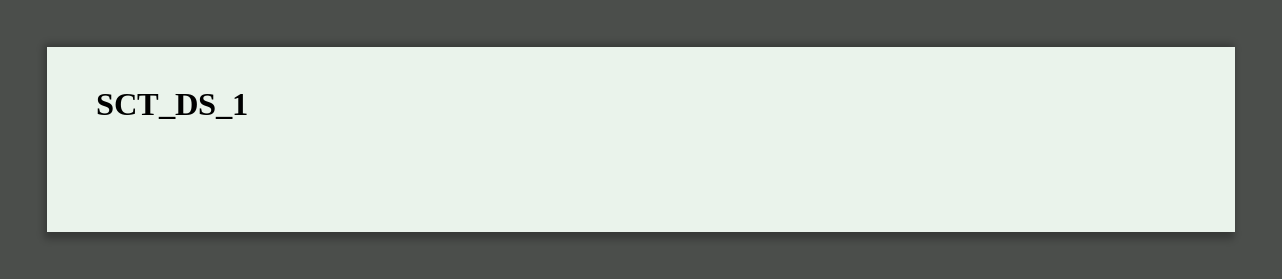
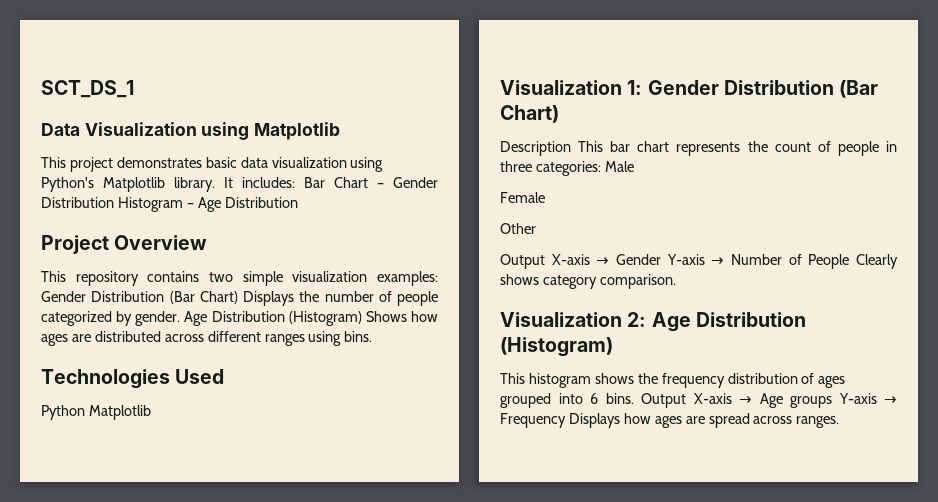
(248, 106) none -> [41,122,341,140] [41,157,384,172] [41,177,438,192] [41,197,298,212] [41,235,208,254] [41,271,438,286] [41,291,438,306] [41,311,438,326] [41,331,373,346] [41,369,225,389] [41,405,151,420] [500,80,879,98] [500,105,559,123] [500,141,897,156] [500,161,634,176] [500,192,545,203] [500,223,536,234] [500,254,898,269] [500,274,676,289] [500,312,806,332] [500,337,613,357] [500,373,846,388] [500,393,897,408] [500,413,840,428] // Data Visualization using Matplotlib // This project demonstrates basic data visualization using Python's Matplotlib library. It includes: Bar Chart – Gender Distribution Histogram – Age Distribution // Project Overview // This repository contains two simple visualization examples: Gender Distribution (Bar Chart) Displays the number of people categorized by gender. Age Distribution (Histogram) Shows how ages are distributed across different ranges using bins. // Technologies Used // Python Matplotlib // Visualization 1: Gender Distribution (Bar Chart) // Description This bar chart represents the count of people in three categories: Male // Female // Other // Output X-axis → Gender Y-axis → Number of People Clearly shows category comparison. // Visualization 2: Age Distribution (Histogram) // This histogram shows the frequency distribution of ages grouped into 6 bins. Output X-axis → Age groups Y-axis → Frequency Displays how ages are spread across ranges.

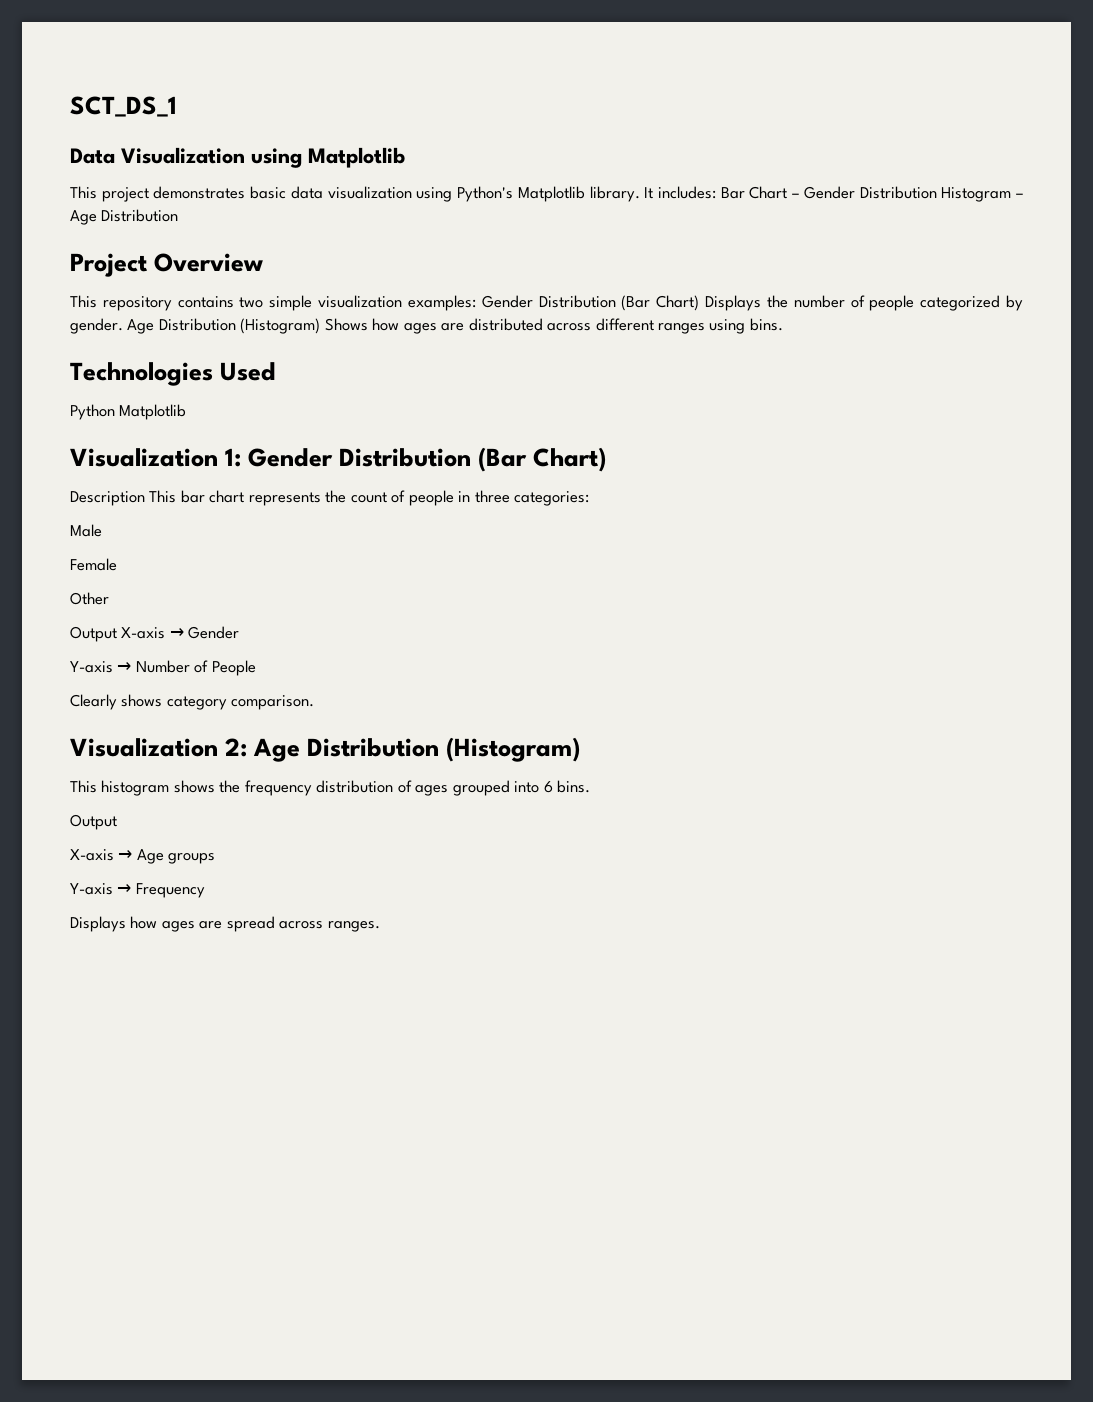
(601, 168) none -> (590, 498) //
(661, 259) none -> (240, 632) //
(850, 261) none -> (256, 668) //
[641,393,686,408] Output -> [70,814,117,830] // Output //
(832, 402) none -> (216, 858) //
(566, 420) none -> (205, 890) //

